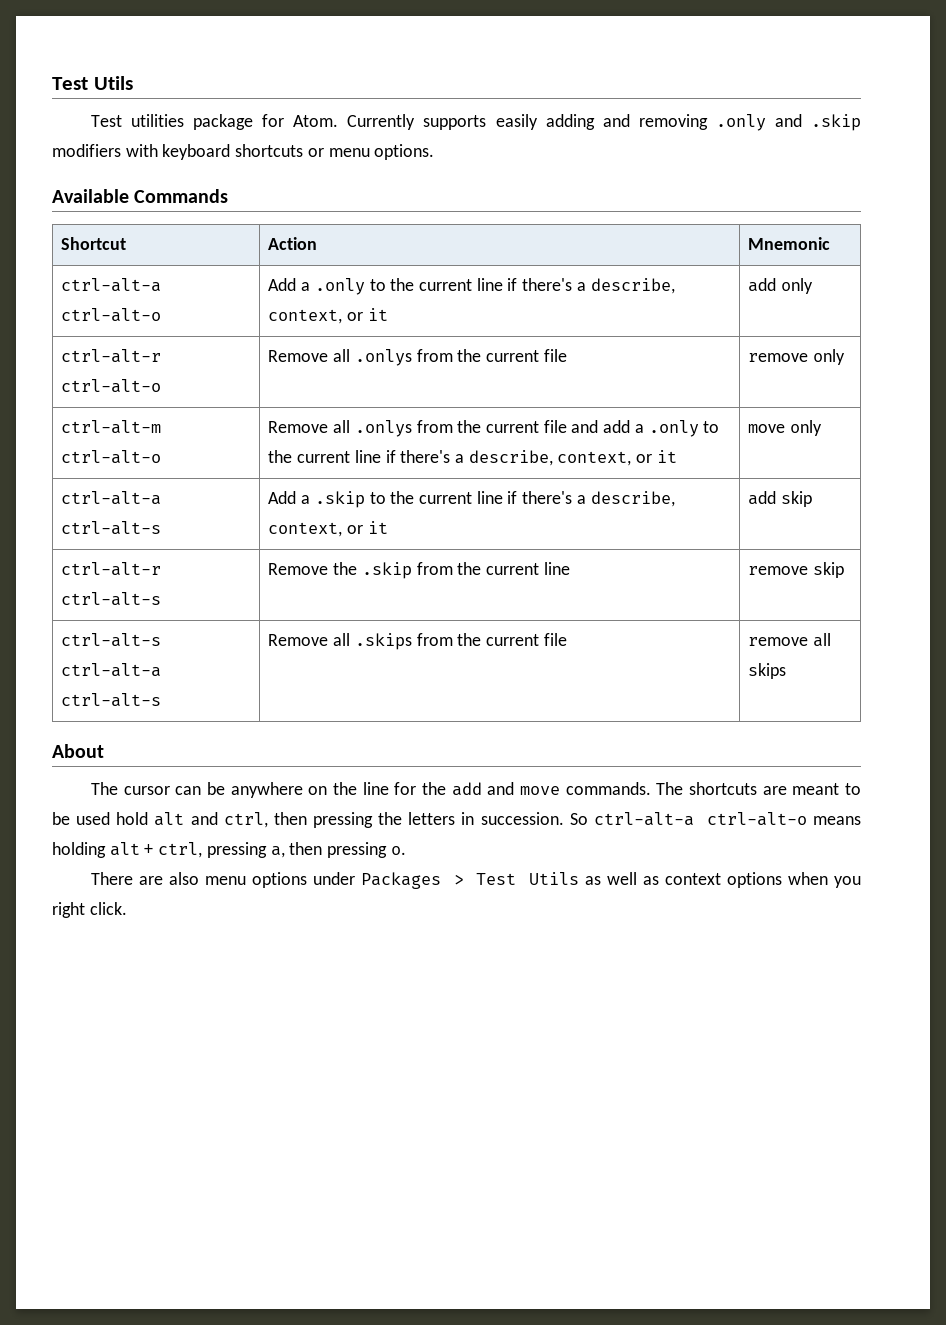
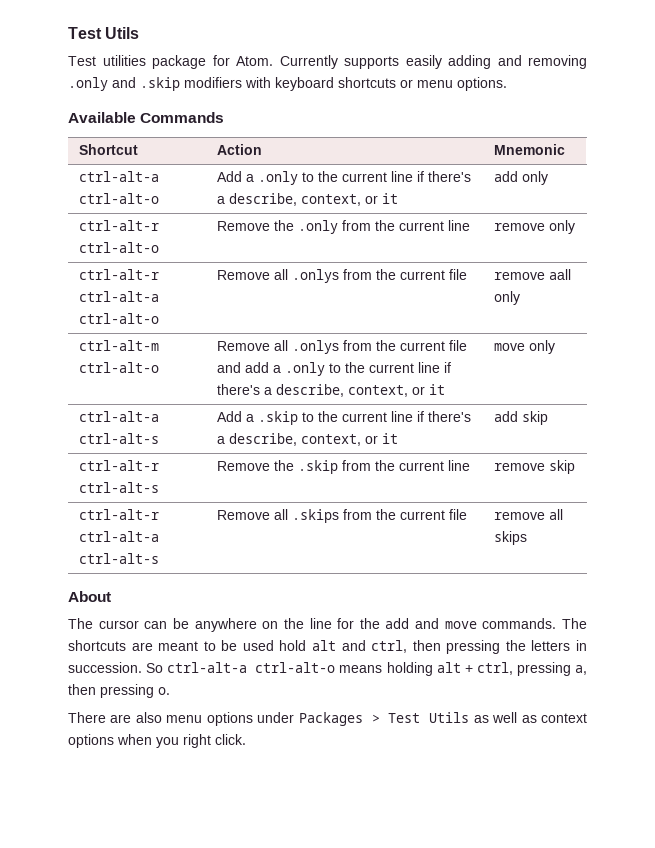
(162, 386) none -> [217,220,471,234] [494,220,576,234] [79,269,160,280] [79,291,160,302] [79,313,160,324] | Remove the .only from the current line | remove only // ctrl-alt-r ctrl-alt-a ctrl-alt-o
(809, 357) none -> [549,269,572,280] aall
[61,633,162,647] ctrl-alt-s -> [79,509,160,520] ctrl-alt-r

